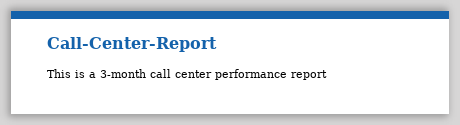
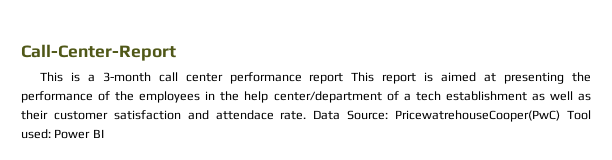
(327, 75) none -> [351,72,591,84] [21,91,591,103] [21,110,592,122] [21,129,104,139] This report is aimed at presenting the performance of the employees in the help center/department of a tech establishment as well as their customer satisfaction and attendace rate. Data Source: PricewatrehouseCooper(PwC) Tool used: Power BI

